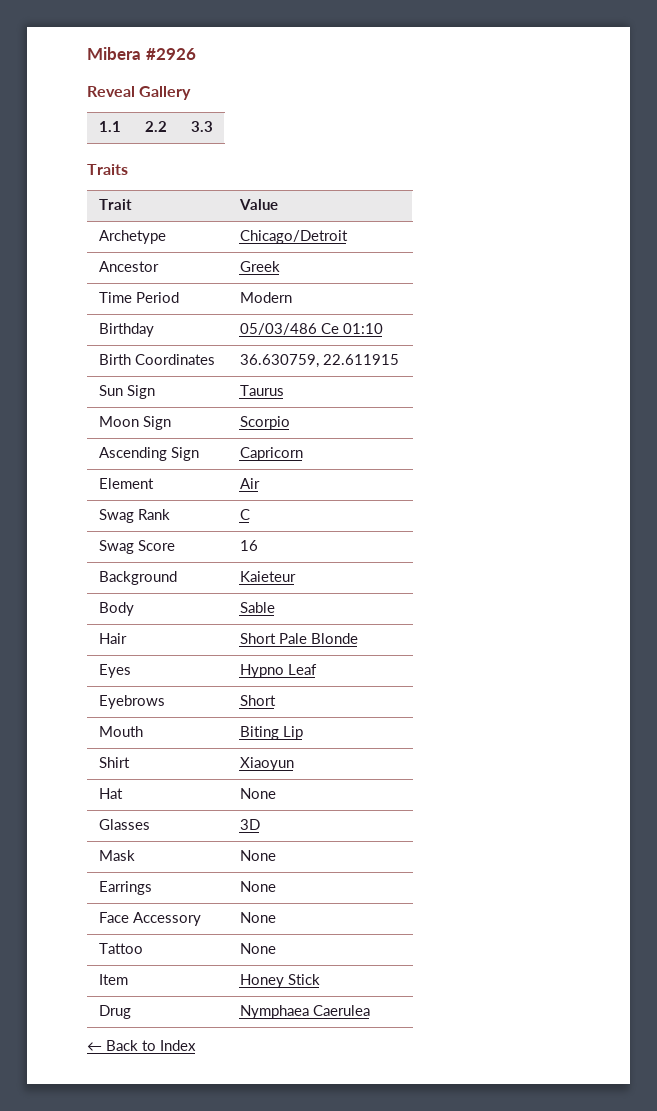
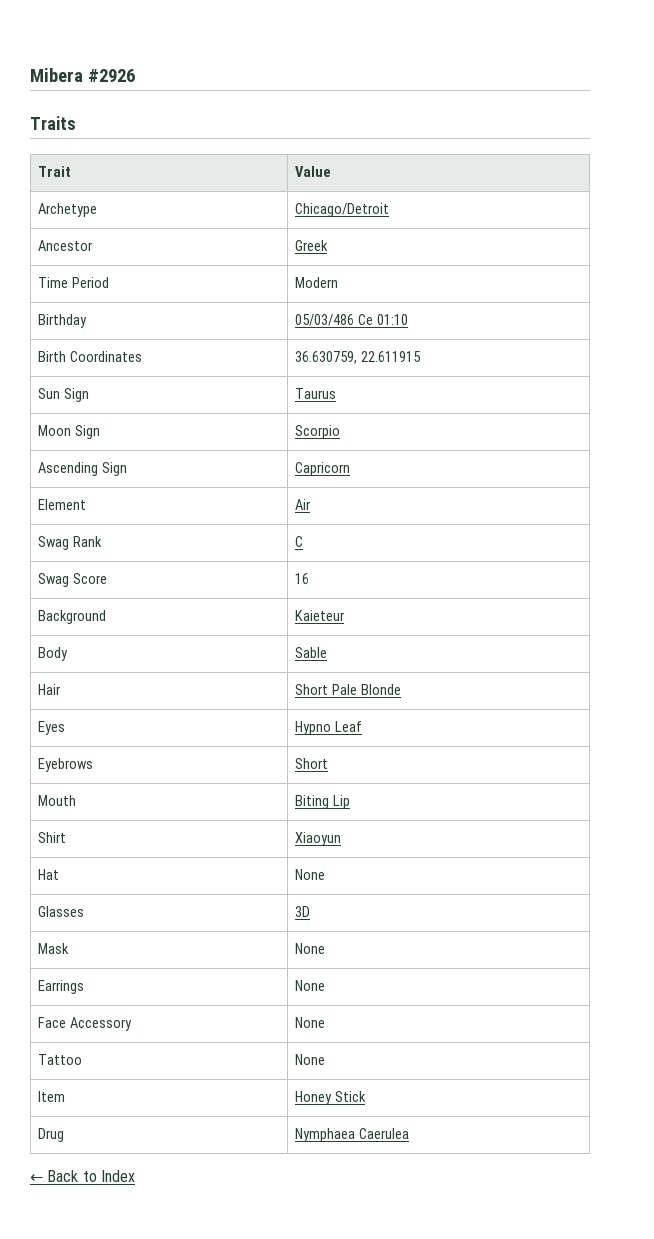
[87,86,192,100] [99,121,121,132] [144,121,167,132] [190,121,213,132] // Reveal Gallery // 1.1 | 2.2 | 3.3 -> (135, 75) none

